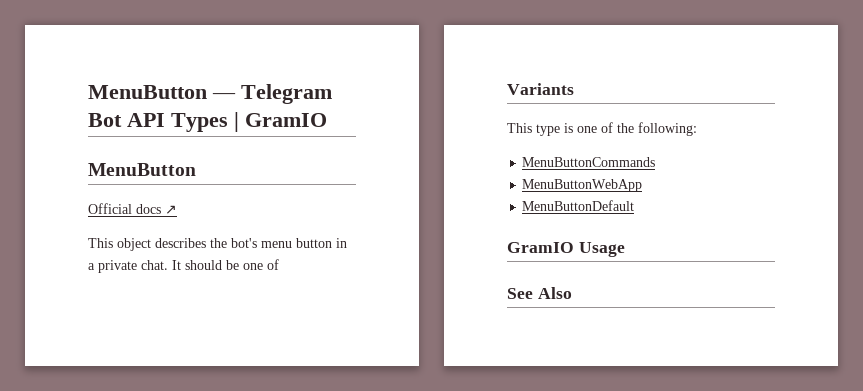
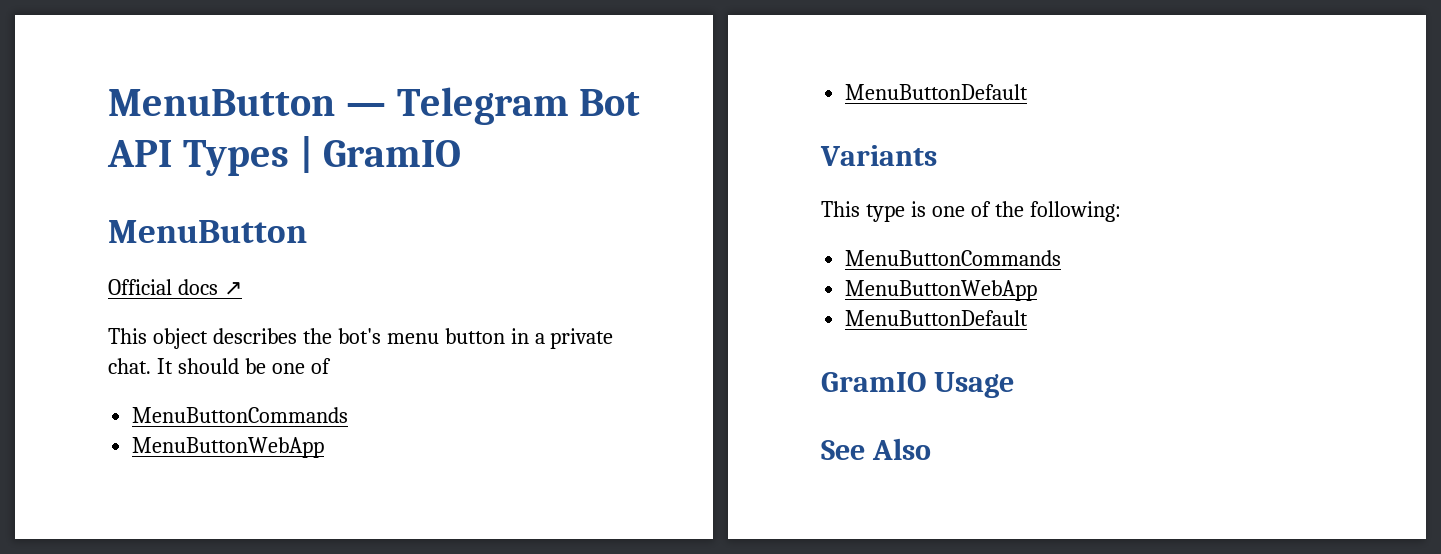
(279, 264) none -> [132,407,349,423] [132,437,325,458] [845,84,1029,100] // MenuButtonCommands // MenuButtonWebApp // MenuButtonDefault

